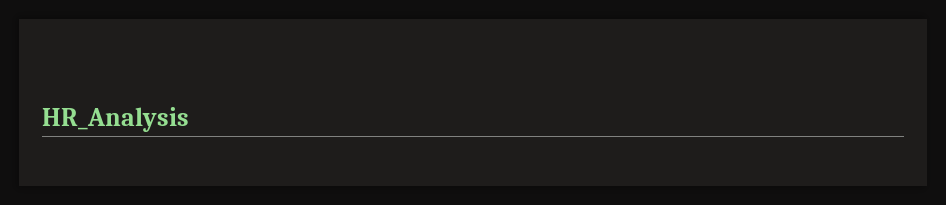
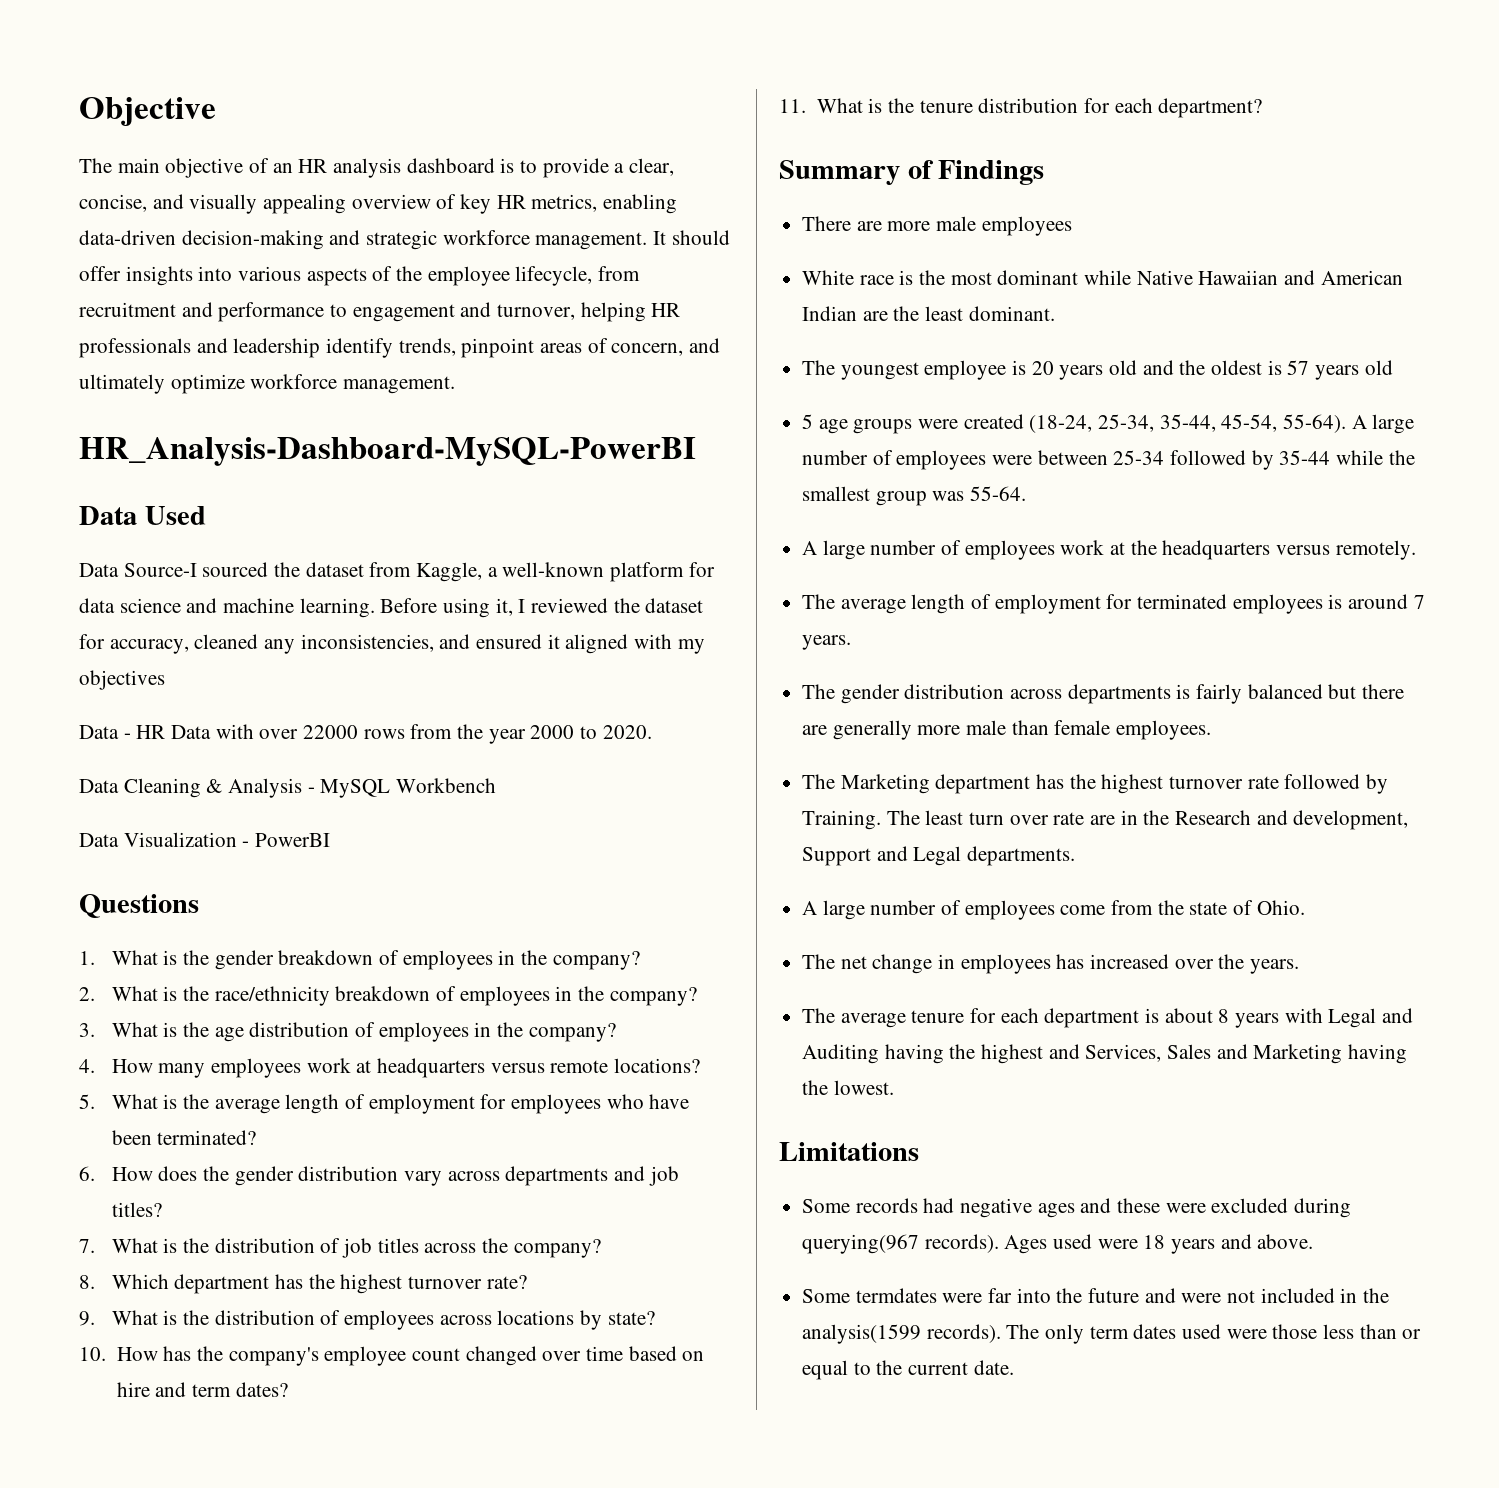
[42,107,189,132] HR_Analysis -> [79,97,216,126] [79,158,675,178] [79,194,678,214] [79,230,730,250] [79,266,641,286] [79,302,681,322] [79,338,721,358] [79,374,456,394] [79,437,696,466] [79,506,206,525] [79,562,715,582] [79,598,704,618] [79,634,705,654] [79,670,165,690] [79,724,652,744] [79,778,497,798] [79,832,331,847] [79,894,199,918] [79,950,640,970] [79,986,697,1006] [79,1022,616,1042] [79,1058,701,1078] [79,1094,690,1114] [111,1130,257,1145] [79,1166,679,1186] [111,1202,162,1217] [79,1238,601,1258] [79,1274,527,1294] [79,1310,655,1330] [79,1346,705,1366] [116,1382,288,1397] [779,98,1263,118] [779,160,1045,185] [802,216,1072,236] [802,270,1403,285] [802,306,1055,321] [802,360,1393,380] [802,414,1415,434] [802,450,1415,470] [802,486,1027,506] [802,540,1416,560] [802,594,1425,614] [802,635,852,650] [802,684,1405,704] [802,720,1212,740] [802,774,1389,794] [802,810,1409,830] [802,846,1076,866] [802,900,1305,920] [802,954,1300,974] [802,1008,1414,1028] [802,1044,1408,1064] [802,1080,894,1095] [779,1142,919,1161] [802,1198,1352,1218] [802,1234,1314,1254] [802,1288,1390,1303] [802,1324,1422,1344] [802,1360,1014,1380] Objective // The main objective of an HR analysis dashboard is to provide a clear, concise, and visually appealing overview of key HR metrics, enabling data-driven decision-making and strategic workforce management. It should offer insights into various aspects of the employee lifecycle, from recruitment and performance to engagement and turnover, helping HR professionals and leadership identify trends, pinpoint areas of concern, and ultimately optimize workforce management. // HR_Analysis-Dashboard-MySQL-PowerBI // Data Used // Data Source-I sourced the dataset from Kaggle, a well-known platform for data science and machine learning. Before using it, I reviewed the dataset for accuracy, cleaned any inconsistencies, and ensured it aligned with my objectives // Data - HR Data with over 22000 rows from the year 2000 to 2020. // Data Cleaning & Analysis - MySQL Workbench // Data Visualization - PowerBI // Questions // 1. What is the gender breakdown of employees in the company? // 2. What is the race/ethnicity breakdown of employees in the company? // 3. What is the age distribution of employees in the company? // 4. How many employees work at headquarters versus remote locations? // 5. What is the average length of employment for employees who have been terminated? // 6. How does the gender distribution vary across departments and job titles? // 7. What is the distribution of job titles across the company? // 8. Which department has the highest turnover rate? // 9. What is the distribution of employees across locations by state? // 10. How has the company's employee count changed over time based on hire and term dates? // 11. What is the tenure distribution for each department? // Summary of Findings // There are more male employees // White race is the most dominant while Native Hawaiian and American Indian are the least dominant. // The youngest employee is 20 years old and the oldest is 57 years old // 5 age groups were created (18-24, 25-34, 35-44, 45-54, 55-64). A large number of employees were between 25-34 followed by 35-44 while the smallest group was 55-64. // A large number of employees work at the headquarters versus remotely. // The average length of employment for terminated employees is around 7 years. // The gender distribution across departments is fairly balanced but there are generally more male than female employees. // The Marketing department has the highest turnover rate followed by Training. The least turn over rate are in the Research and development, Support and Legal departments. // A large number of employees come from the state of Ohio. // The net change in employees has increased over the years. // The average tenure for each department is about 8 years with Legal and Auditing having the highest and Services, Sales and Marketing having the lowest. // Limitations // Some records had negative ages and these were excluded during querying(967 records). Ages used were 18 years and above. // Some termdates were far into the future and were not included in the analysis(1599 records). The only term dates used were those less than or equal to the current date.

